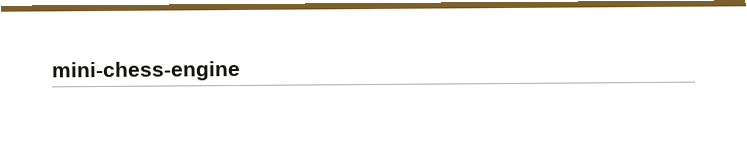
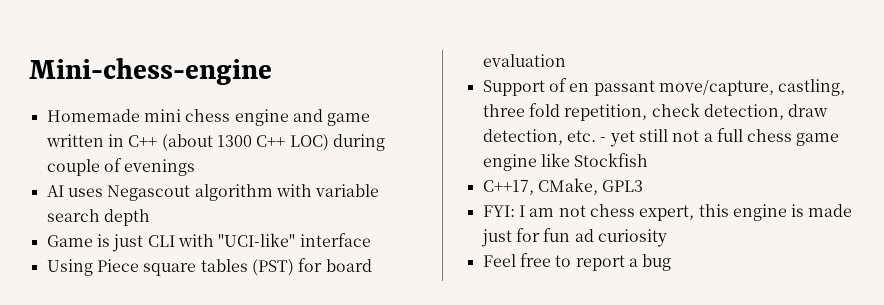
[51,60,241,82] mini-chess-engine -> [29,58,272,85] [46,109,371,126] [45,134,385,151] [46,158,196,176] [46,184,380,201] [46,209,150,226] [46,233,371,252] [46,258,372,276] [482,54,566,67] [482,78,846,96] [482,103,829,121] [482,128,840,147] [482,153,649,171] [482,178,644,195] [482,204,853,221] [480,228,667,247] [482,253,672,271] Mini-chess-engine // Homemade mini chess engine and game written in C++ (about 1300 C++ LOC) during couple of evenings // AI uses Negascout algorithm with variable search depth // Game is just CLI with "UCI-like" interface // Using Piece square tables (PST) for board evaluation // Support of en passant move/capture, castling, three fold repetition, check detection, draw detection, etc. - yet still not a full chess game engine like Stockfish // C++17, CMake, GPL3 // FYI: I am not chess expert, this engine is made just for fun ad curiosity // Feel free to report a bug

